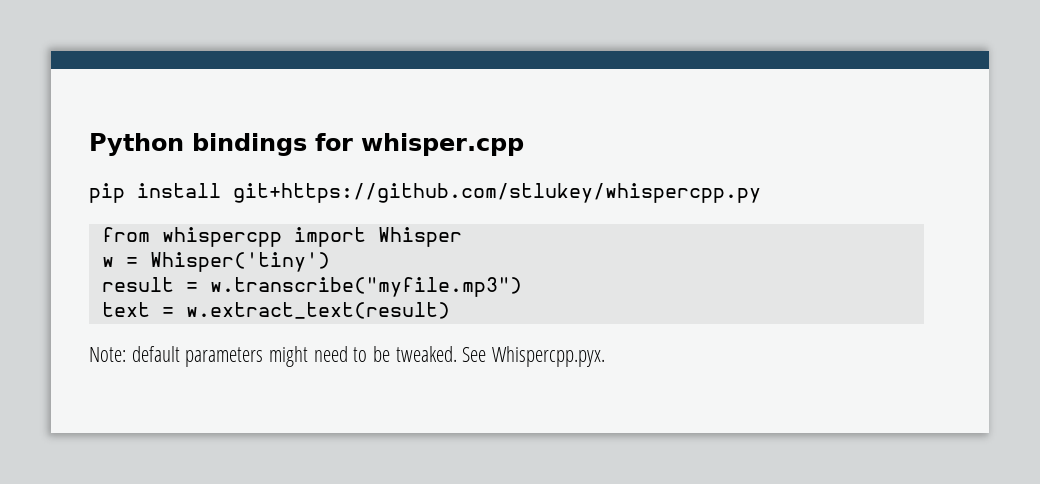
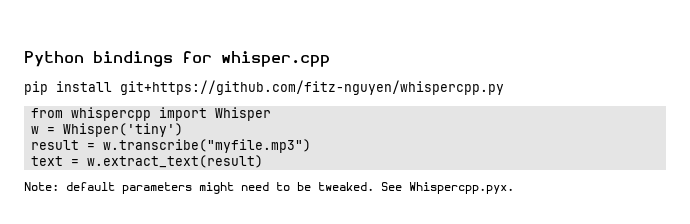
[233,183,761,203] git+https://github.com/stlukey/whispercpp.py -> [120,80,504,95] git+https://github.com/fitz-nguyen/whispercpp.py

